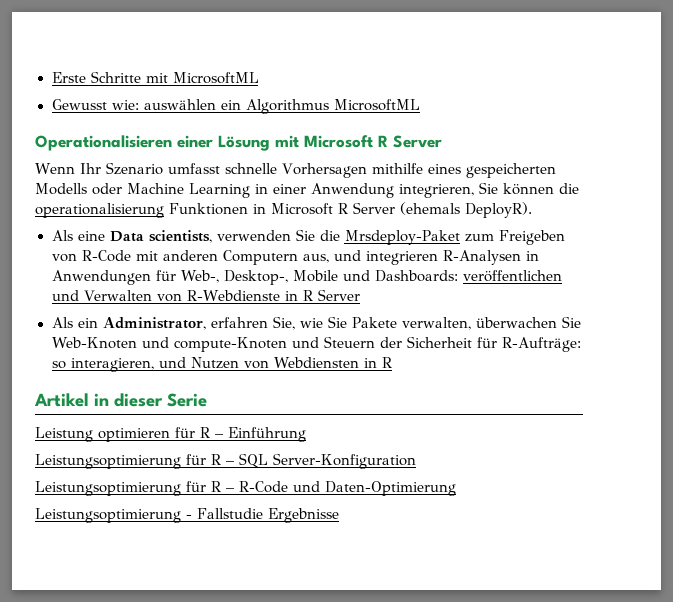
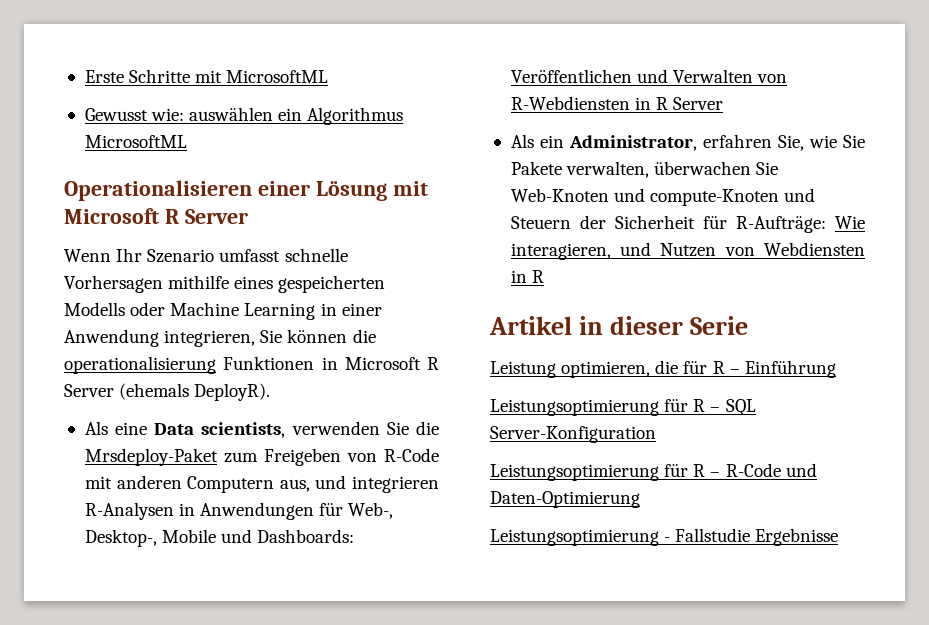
[463,270,563,282] veröffentlichen -> [510,69,632,83] Veröffentlichen
[187,290,281,301] R-Webdienste -> [510,96,630,110] R-Webdiensten
[51,361,66,369] so -> [835,216,865,229] Wie
[98,428,170,442] optimieren -> [561,360,679,378] optimieren, die

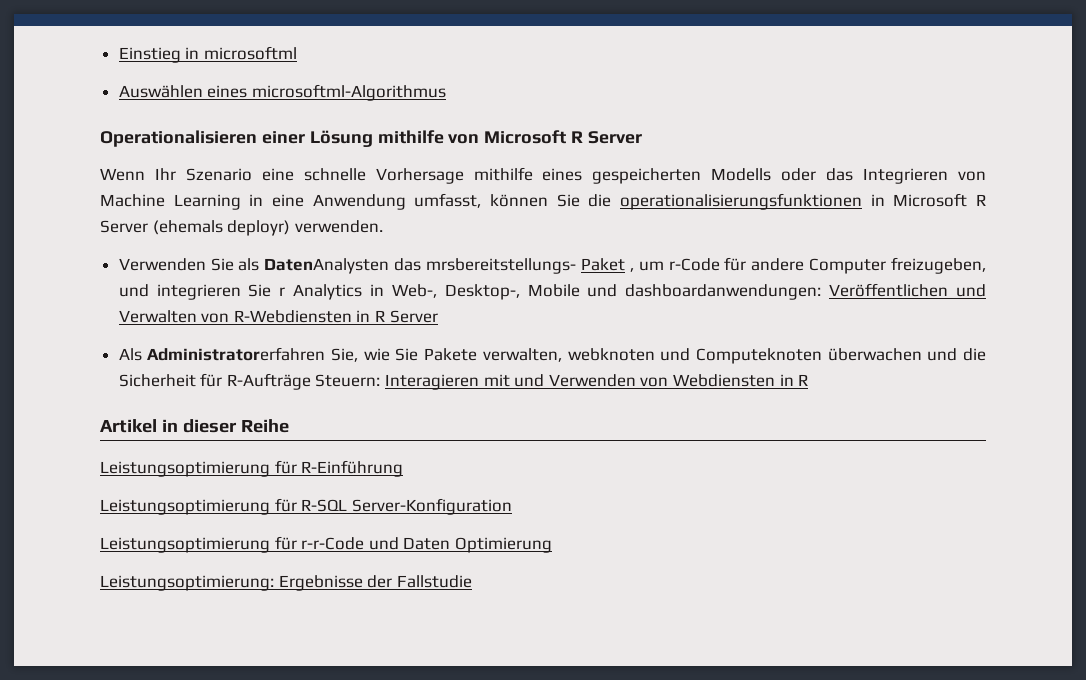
[84,69,329,83] [84,107,404,125] [84,135,187,148] Erste Schritte mit MicrosoftML // Gewusst wie: auswählen ein Algorithmus MicrosoftML -> [118,46,297,63] [118,84,446,101] Einstieg in microsoftml // Auswählen eines microsoftml-Algorithmus
[392,181,428,196] mit -> [377,130,480,144] mithilfe von
[219,248,348,262] [64,275,163,293] umfasst schnelle Vorhersagen -> [261,168,464,184] eine schnelle Vorhersage
[170,302,382,320] [64,329,376,347] [64,356,315,374] Machine Learning in einer Anwendung integrieren, Sie können die operationalisierung Funktionen -> [826,168,986,184] [100,193,862,210] das Integrieren von Machine Learning in eine Anwendung umfasst, können Sie die operationalisierungsfunktionen
[194,383,271,401] [84,421,439,438] [84,448,440,466] [84,475,439,493] [84,502,344,520] DeployR). // Als eine Data scientists, verwenden Sie die Mrsdeploy-Paket zum Freigeben von R-Code mit anderen Computern aus, und integrieren R-Analysen in Anwendungen für -> [227,220,383,236] [118,257,986,274] [118,284,384,300] deployr) verwenden. // Verwenden Sie als DatenAnalysten das mrsbereitstellungs- Paket , um r-Code für andere Computer freizugeben, und integrieren Sie r Analytics in
[257,529,355,543] Dashboards: -> [625,284,822,300] dashboardanwendungen:
[539,134,772,151] ein Administrator, erfahren -> [147,347,326,361] Administratorerfahren
[654,161,779,175] [510,188,816,206] [510,215,865,233] [510,242,717,260] überwachen Sie Web-Knoten und compute-Knoten und Steuern der Sicherheit für R-Aufträge: Wie interagieren, und Nutzen -> [567,348,986,364] [118,373,636,390] webknoten und Computeknoten überwachen und die Sicherheit für R-Aufträge Steuern: Interagieren mit und Verwenden
[689,316,748,335] [490,360,836,378] [490,399,756,416] [490,426,656,443] [490,463,817,481] [490,491,640,508] [490,528,839,546] Serie // Leistung optimieren, die für R – Einführung // Leistungsoptimierung für R – SQL Server-Konfiguration // Leistungsoptimierung für R – R-Code und Daten-Optimierung // Leistungsoptimierung - Fallstudie Ergebnisse -> [240,419,289,433] [100,460,404,477] [100,498,512,515] [100,536,552,553] [100,575,472,591] Reihe // Leistungsoptimierung für R-Einführung // Leistungsoptimierung für R-SQL Server-Konfiguration // Leistungsoptimierung für r-r-Code und Daten Optimierung // Leistungsoptimierung: Ergebnisse der Fallstudie

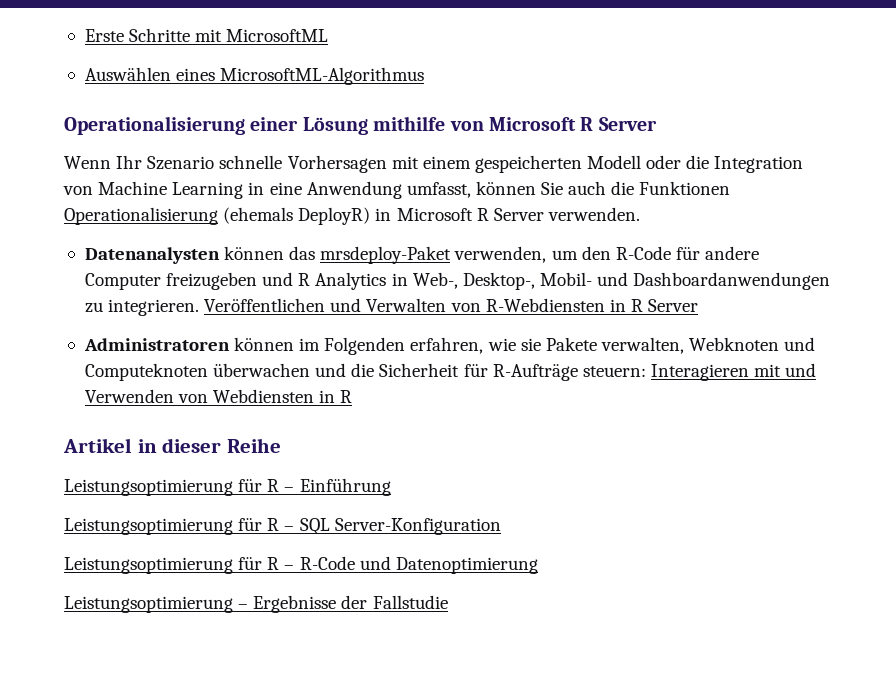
[118,46,297,63] Einstieg in microsoftml -> [84,28,329,42] Erste Schritte mit MicrosoftML
[251,84,446,101] [100,130,257,147] microsoftml-Algorithmus // Operationalisieren -> [220,67,425,85] [64,116,245,135] MicrosoftML-Algorithmus // Operationalisierung
[261,167,949,184] eine schnelle Vorhersage mithilfe eines gespeicherten Modells oder das Integrieren -> [219,155,804,173] schnelle Vorhersagen mit einem gespeicherten Modell oder die Integration
[588,193,862,210] die operationalisierungsfunktionen -> [568,181,731,195] [64,207,371,225] auch die Funktionen Operationalisierung (ehemals DeployR)
[152,220,291,236] (ehemals deployr) -> (544, 214) none
[118,257,986,274] [118,284,822,300] Verwenden Sie als DatenAnalysten das mrsbereitstellungs- Paket , um r-Code für andere Computer freizugeben, und integrieren Sie r Analytics in Web-, Desktop-, Mobile und dashboardanwendungen: -> [84,246,760,264] [84,272,831,290] [84,299,200,316] Datenanalysten können das mrsdeploy-Paket verwenden, um den R-Code für andere Computer freizugeben und R Analytics in Web-, Desktop-, Mobil- und Dashboardanwendungen zu integrieren.
[118,347,419,362] Als Administratorerfahren Sie, wie Sie -> [83,337,541,355] Administratoren können im Folgenden erfahren, wie sie
[567,348,655,361] webknoten -> [689,337,780,351] Webknoten
[315,374,381,387] Steuern: -> [582,366,646,377] steuern:
[301,460,404,477] [100,498,348,515] R-Einführung // Leistungsoptimierung für R-SQL -> [267,478,391,496] [64,518,330,535] R – Einführung // Leistungsoptimierung für R – SQL
[301,537,552,553] [100,575,274,591] r-r-Code und Daten Optimierung // Leistungsoptimierung: -> [267,556,538,574] [64,596,249,613] R – R-Code und Datenoptimierung // Leistungsoptimierung –

